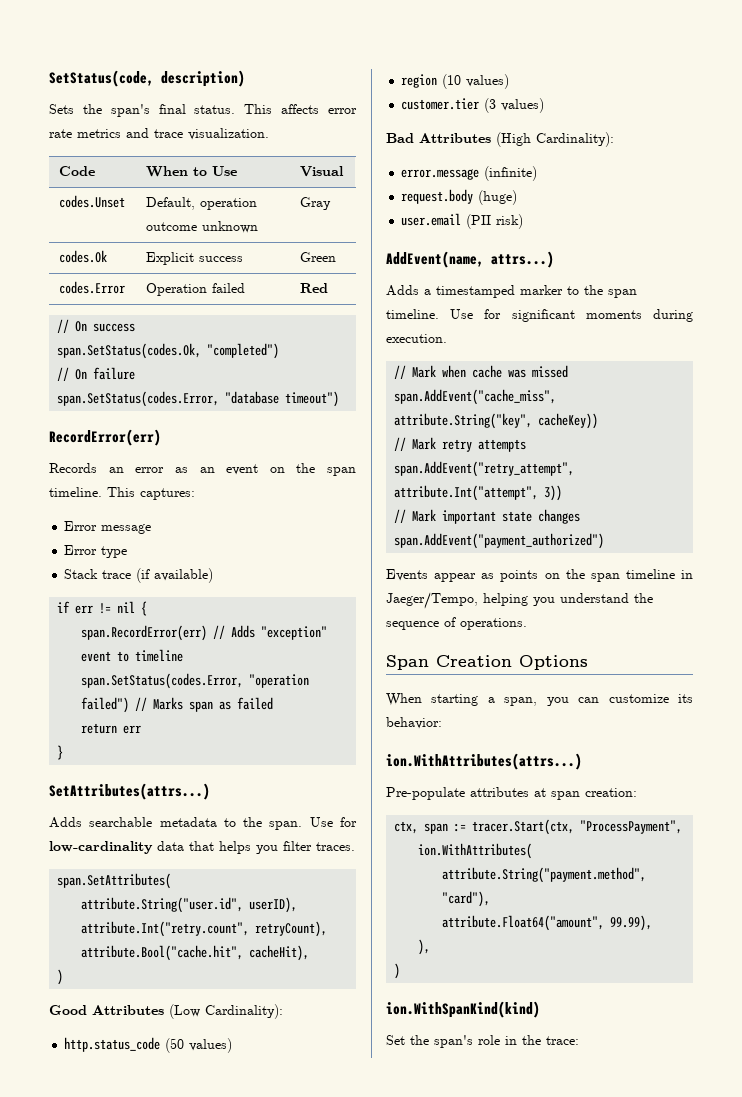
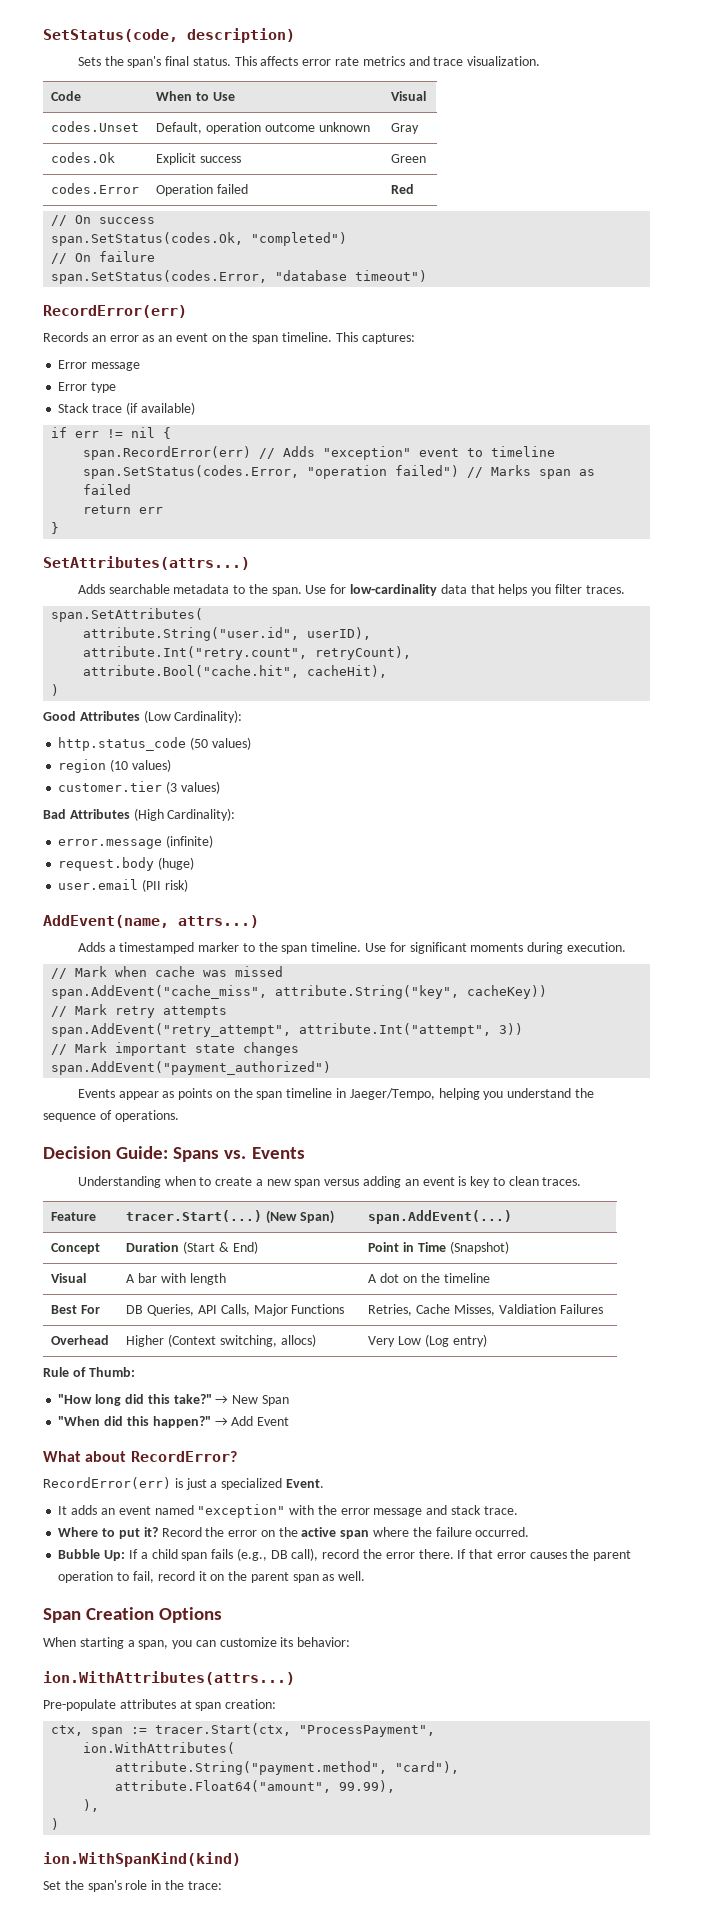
(527, 624) none -> [43,1146,305,1162] [77,1176,582,1188] [51,1212,97,1221] [126,1210,335,1224] [368,1210,513,1224] [51,1243,101,1254] [126,1241,258,1254] [368,1241,509,1254] [51,1273,87,1283] [126,1273,226,1285] [368,1273,490,1283] [51,1305,101,1314] [126,1304,345,1316] [368,1304,603,1316] [51,1335,110,1345] [126,1334,316,1347] [368,1334,487,1347] [43,1367,135,1377] [58,1394,289,1406] [58,1416,290,1428] [43,1451,237,1462] [43,1477,324,1490] [58,1504,518,1518] [58,1527,530,1539] [58,1548,632,1561] [58,1571,366,1583] // Decision Guide: Spans vs. Events // Understanding when to create a new span versus adding an event is key to clean traces. // Feature | tracer.Start(...) (New Span) | span.AddEvent(...) // Concept | Duration (Start & End) | Point in Time (Snapshot) // Visual | A bar with length | A dot on the timeline // Best For | DB Queries, API Calls, Major Functions | Retries, Cache Misses, Valdiation Failures // Overhead | Higher (Context switching, allocs) | Very Low (Log entry) // Rule of Thumb: // "How long did this take?" → New Span // "When did this happen?" → Add Event // What about RecordError? // RecordError(err) is just a specialized Event. // It adds an event named "exception" with the error message and stack trace. // Where to put it? Record the error on the active span where the failure occurred. // Bubble Up: If a child span fails (e.g., DB call), record the error there. If that error causes the parent operation to fail, record it on the parent span as well.

